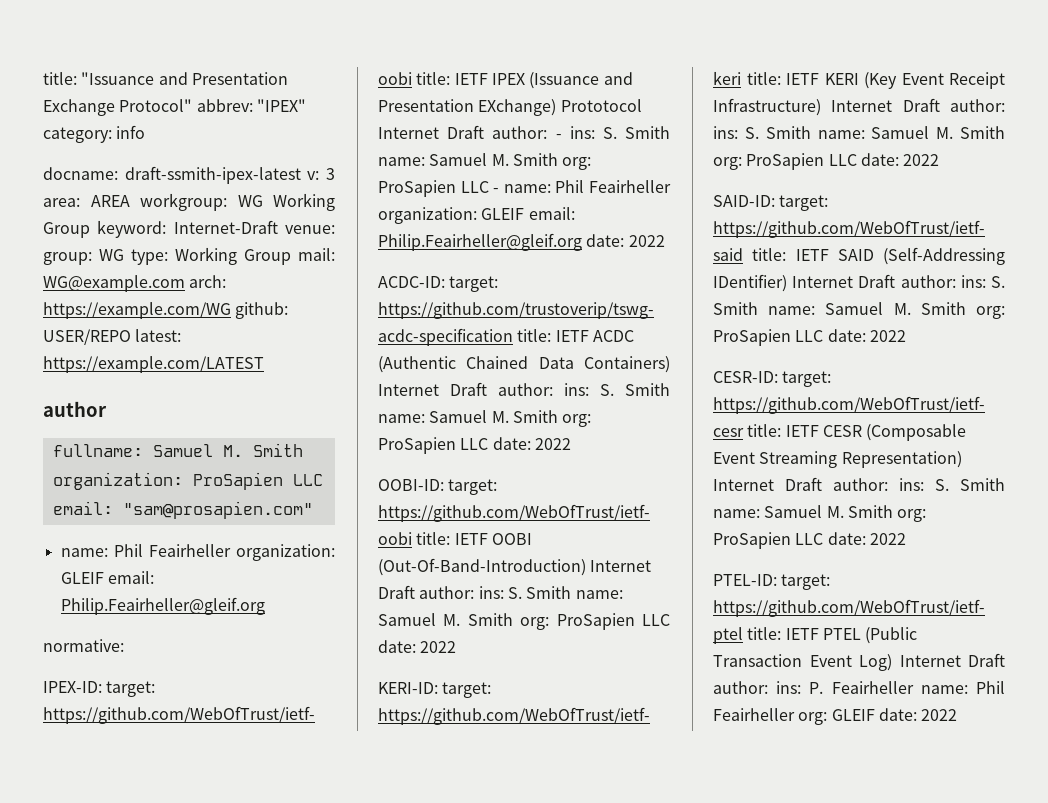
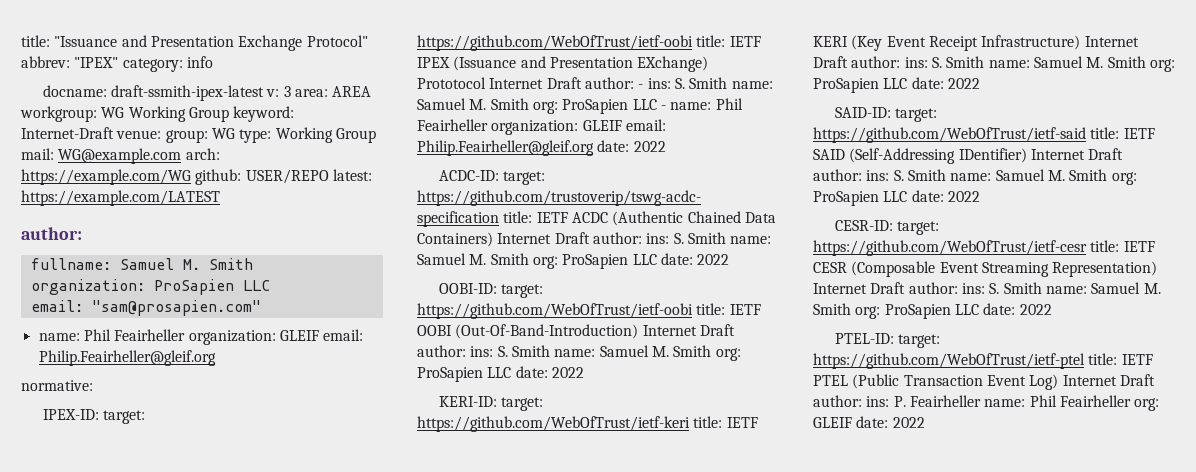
[43,401,107,417] author -> [21,227,82,240] author:

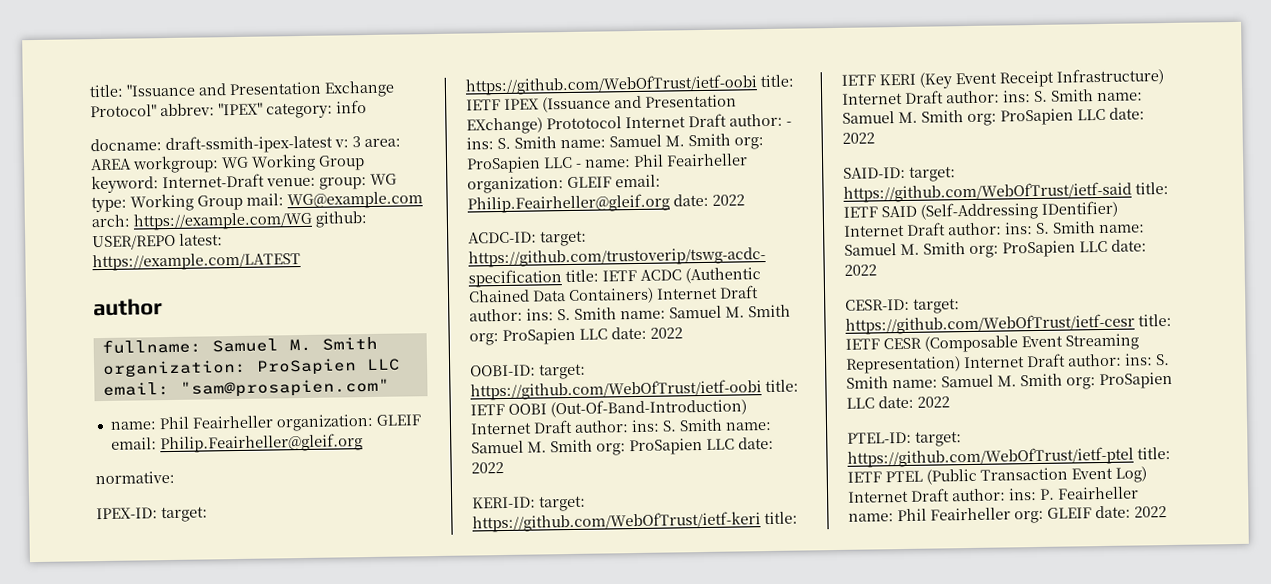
[21,227,82,240] author: -> [93,298,163,317] author

